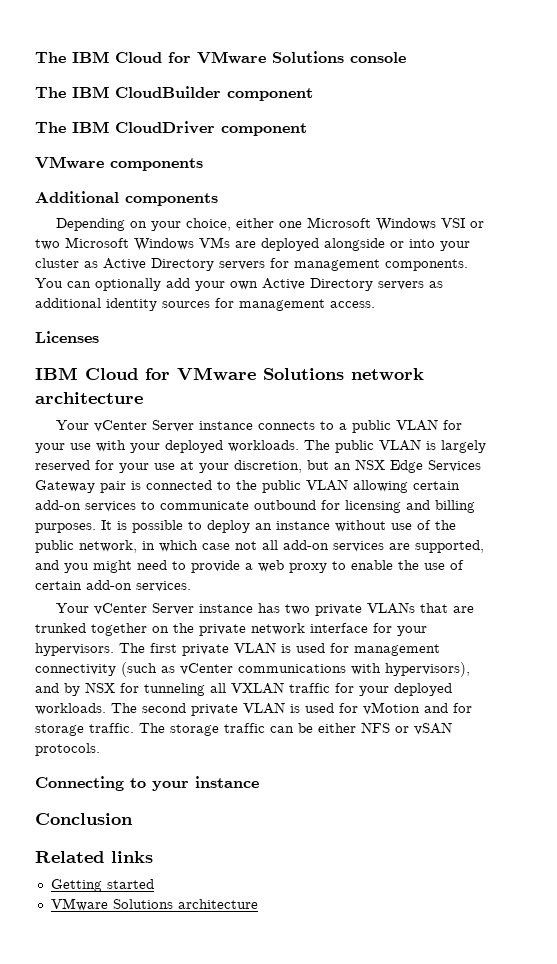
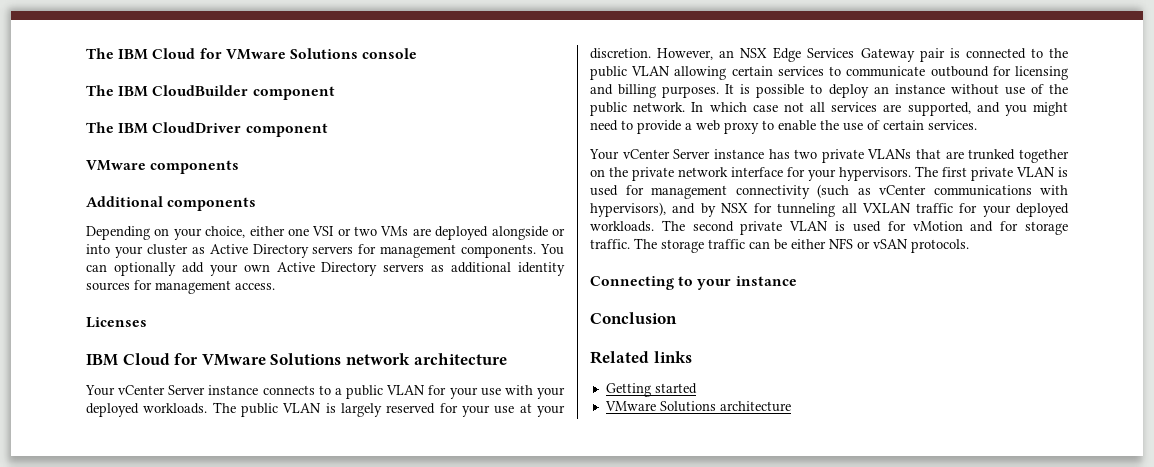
[307,217,437,231] Microsoft Windows -> (309, 232) none
[65,237,194,251] Microsoft Windows -> (378, 231) none
[234,460,329,473] discretion, but -> [590,48,714,60] discretion. However,
[35,500,81,510] add-on -> (773, 71) none
[79,540,155,553] network, in -> [633,102,704,112] network. In
[283,540,329,550] add-on -> (825, 107) none
[86,580,132,590] add-on -> (924, 125) none

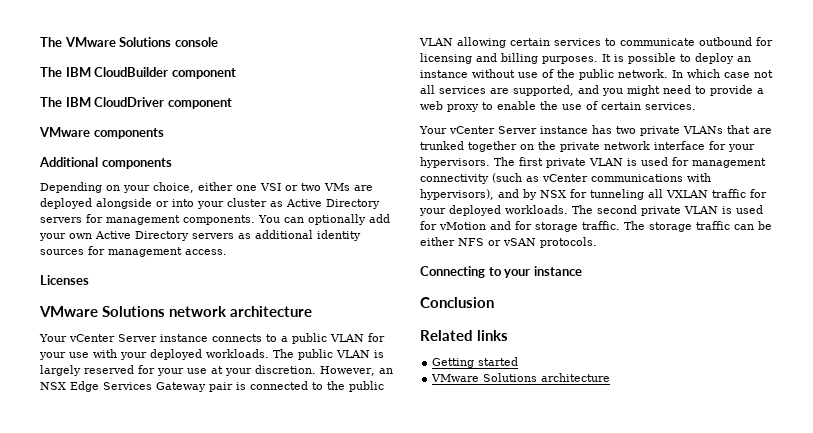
[86,48,222,60] The IBM Cloud for -> [40,37,62,47] The
[86,353,199,366] IBM Cloud for -> (89, 280) none

